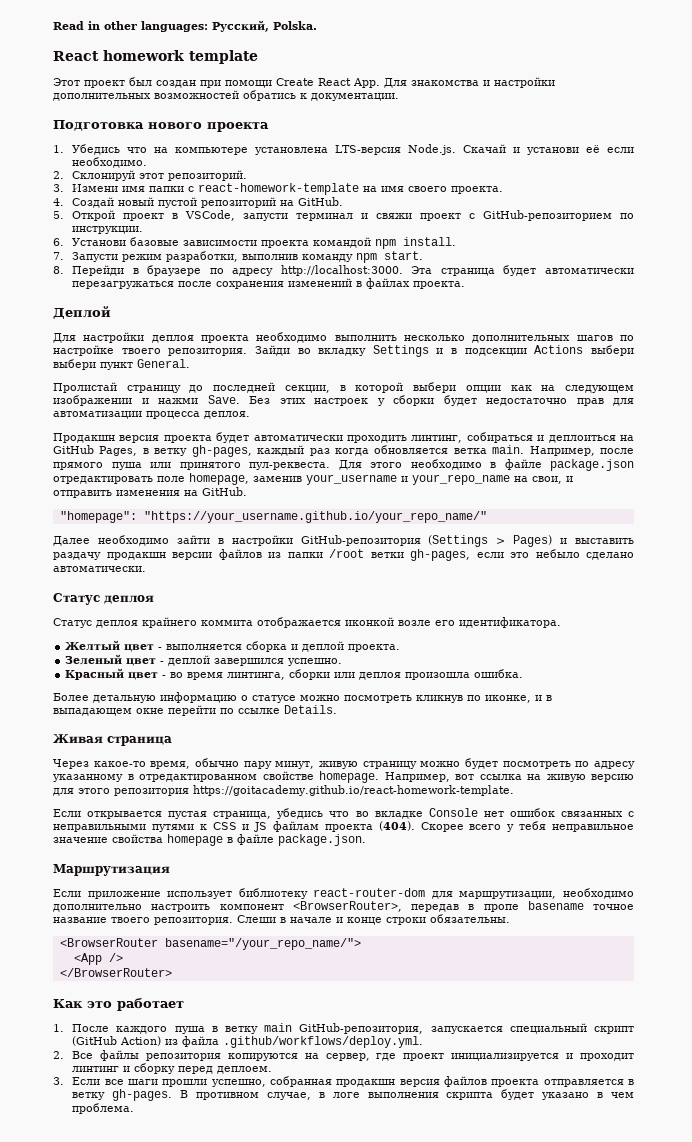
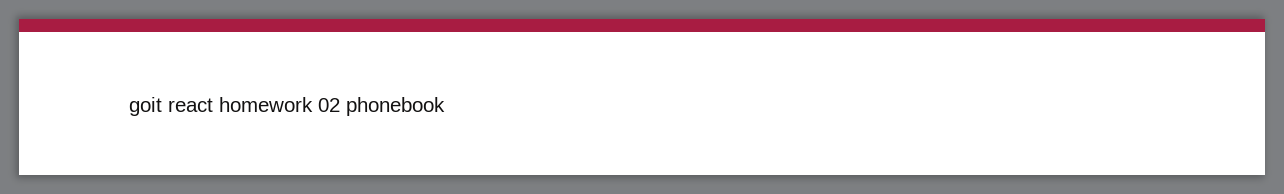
[53,20,317,32] [53,50,258,64] [53,77,555,88] [53,90,399,101] [53,120,269,132] [53,144,634,155] [72,157,148,168] [53,170,248,181] [53,183,504,195] [53,197,344,208] [53,210,634,221] [72,226,144,234] [53,237,457,249] [53,251,424,263] [53,265,635,276] [72,278,466,289] [53,306,111,319] [53,332,634,343] [53,345,634,357] [53,359,190,370] [53,382,635,393] [53,395,634,406] [53,411,250,419] [53,432,634,443] [53,445,635,457] [53,459,634,471] [53,473,573,485] [53,487,247,498] [59,511,487,523] [53,535,634,547] [53,549,634,561] [53,566,146,572] [53,593,154,605] [53,617,561,628] [65,640,401,652] [65,654,343,666] [65,668,524,680] [53,692,552,703] [53,705,337,716] [53,734,172,746] [53,758,635,769] [53,771,634,783] [53,785,514,796] [53,808,634,819] [53,821,635,832] [53,834,366,846] [53,864,170,876] [53,888,634,899] [53,901,634,912] [53,914,510,925] [59,938,361,950] [73,953,123,965] [59,968,172,977] [53,997,184,1011] [53,1023,635,1034] [72,1036,424,1048] [53,1050,634,1061] [72,1063,273,1074] [53,1076,635,1087] [72,1089,634,1101] [72,1103,135,1114] Read in other languages: Русский, Polska. // React homework template // Этот проект был создан при помощи Create React App. Для знакомства и настройки дополнительных возможностей обратись к документации. // Подготовка нового проекта // 1. Убедись что на компьютере установлена LTS-версия Node.js. Скачай и установи её если необходимо. // 2. Склонируй этот репозиторий. // 3. Измени имя папки с react-homework-template на имя своего проекта. // 4. Создай новый пустой репозиторий на GitHub. // 5. Открой проект в VSCode, запусти терминал и свяжи проект с GitHub-репозиторием по инструкции. // 6. Установи базовые зависимости проекта командой npm install. // 7. Запусти режим разработки, выполнив команду npm start. // 8. Перейди в браузере по адресу http://localhost:3000. Эта страница будет автоматически перезагружаться после сохранения изменений в файлах проекта. // Деплой // Для настройки деплоя проекта необходимо выполнить несколько дополнительных шагов по настройке твоего репозитория. Зайди во вкладку Settings и в подсекции Actions выбери выбери пункт General. // Пролистай страницу до последней секции, в которой выбери опции как на следующем изображении и нажми Save. Без этих настроек у сборки будет недостаточно прав для автоматизации процесса деплоя. // Продакшн версия проекта будет автоматически проходить линтинг, собираться и деплоиться на GitHub Pages, в ветку gh-pages, каждый раз когда обновляется ветка main. Например, после прямого пуша или принятого пул-реквеста. Для этого необходимо в файле package.json отредактировать поле homepage, заменив your_username и your_repo_name на свои, и отправить изменения на GitHub. // "homepage": "https://your_username.github.io/your_repo_name/" // Далее необходимо зайти в настройки GitHub-репозитория (Settings > Pages) и выставить раздачу продакшн версии файлов из папки /root ветки gh-pages, если это небыло сделано автоматически. // Статус деплоя // Статус деплоя крайнего коммита отображается иконкой возле его идентификатора. // Желтый цвет - выполняется сборка и деплой проекта. // Зеленый цвет - деплой завершился успешно. // Красный цвет - во время линтинга, сборки или деплоя произошла ошибка. // Более детальную информацию о статусе можно посмотреть кликнув по иконке, и в выпадающем окне перейти по ссылке Details. // Живая страница // Через какое-то время, обычно пару минут, живую страницу можно будет посмотреть по адресу указанному в отредактированном свойстве homepage. Например, вот ссылка на живую версию для этого репозитория https://goitacademy.github.io/react-homework-template. // Если открывается пустая страница, убедись что во вкладке Console нет ошибок связанных с неправильными путями к CSS и JS файлам проекта (404). Скорее всего у тебя неправильное значение свойства homepage в файле package.json. // Маршрутизация // Если приложение использует библиотеку react-router-dom для маршрутизации, необходимо дополнительно настроить компонент <BrowserRouter>, передав в пропе basename точное название твоего репозитория. Слеши в начале и конце строки обязательны. // <BrowserRouter basename="/your_repo_name/"> // <App /> // </BrowserRouter> // Как это работает // 1. После каждого пуша в ветку main GitHub-репозитория, запускается специальный скрипт (GitHub Action) из файла .github/workflows/deploy.yml. // 2. Все файлы репозитория копируются на сервер, где проект инициализируется и проходит линтинг и сборку перед деплоем. // 3. Если все шаги прошли успешно, собранная продакшн версия файлов проекта отправляется в ветку gh-pages. В противном случае, в логе выполнения скрипта будет указано в чем проблема. -> [129,97,445,116] goit react homework 02 phonebook

